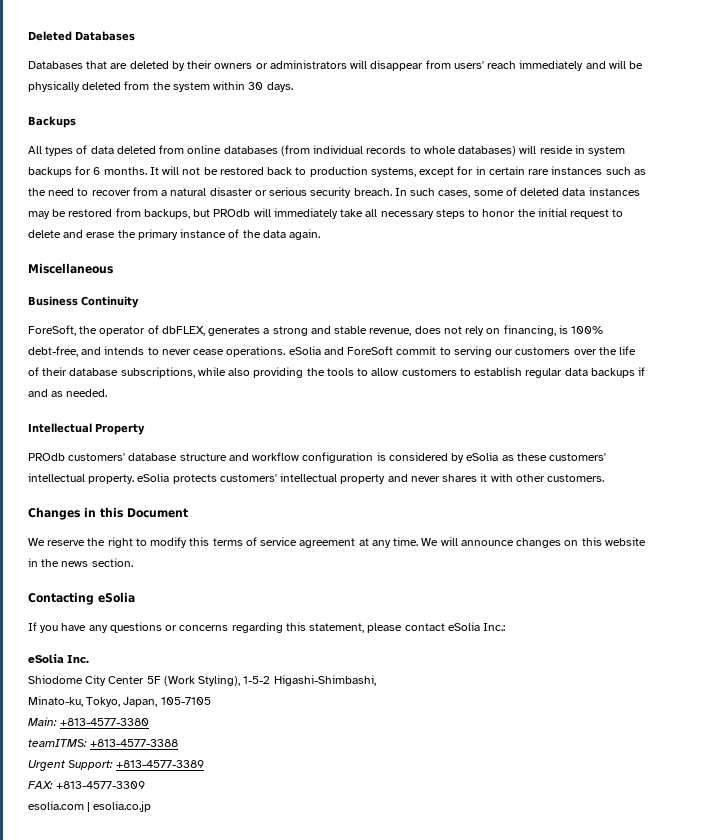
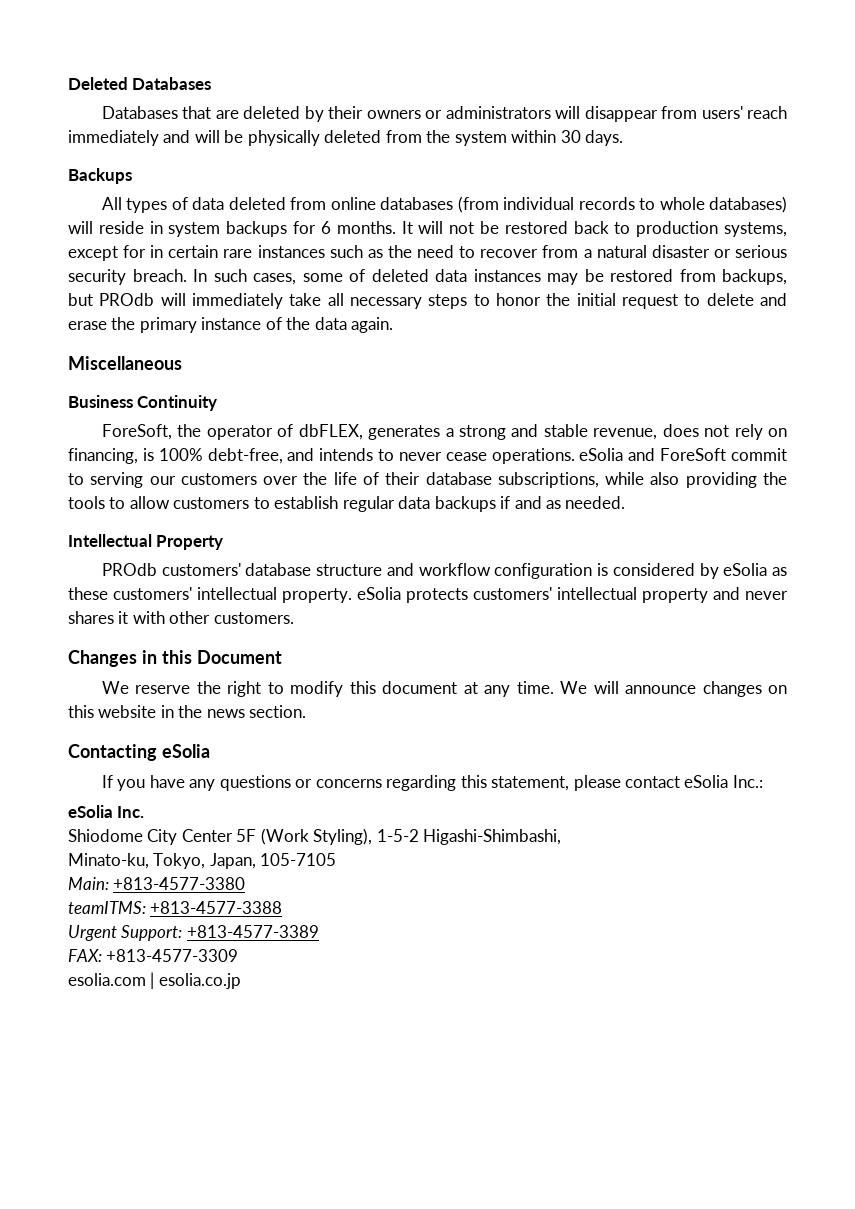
[212,537,356,548] terms of service agreement -> [382,681,458,694] document

